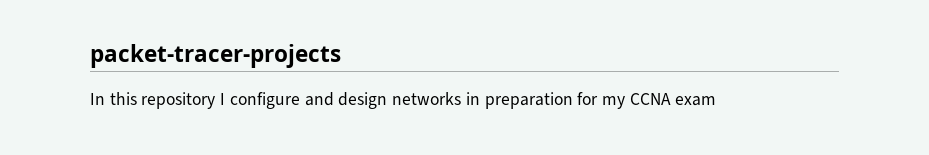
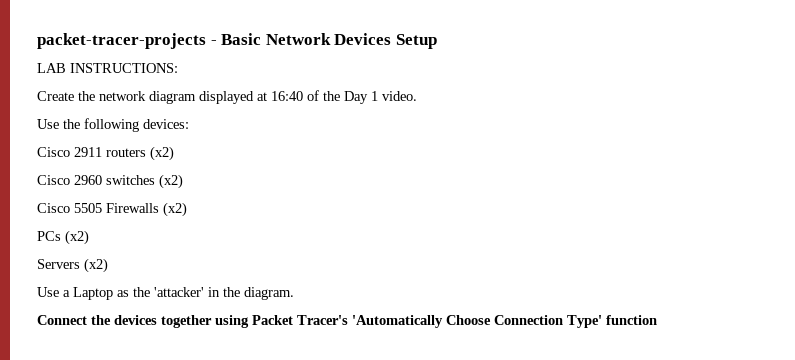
[90,92,717,109] // In this repository I configure and design networks in preparation for my CCNA exam -> [210,33,437,49] [37,63,178,73] [37,90,417,104] [37,118,189,132] [37,146,174,161] [37,174,183,189] [37,202,187,217] [37,230,89,245] [37,258,108,273] [37,287,294,300] [37,315,657,328] - Basic Network Devices Setup // LAB INSTRUCTIONS: // Create the network diagram displayed at 16:40 of the Day 1 video. // Use the following devices: // Cisco 2911 routers (x2) // Cisco 2960 switches (x2) // Cisco 5505 Firewalls (x2) // PCs (x2) // Servers (x2) // Use a Laptop as the 'attacker' in the diagram. // Connect the devices together using Packet Tracer's 'Automatically Choose Connection Type' function

